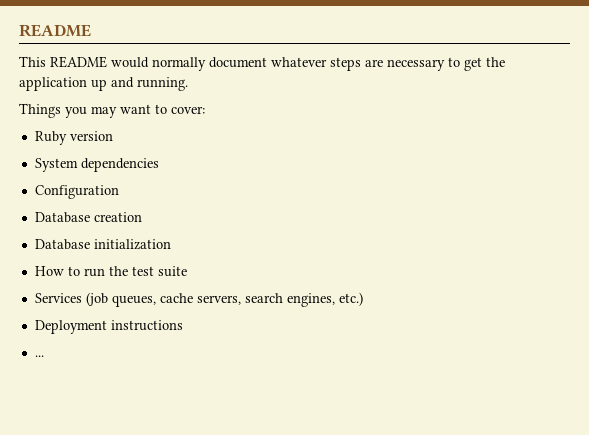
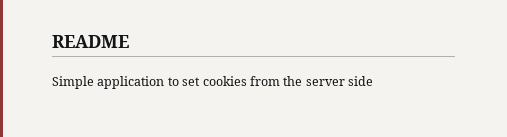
[19,56,505,71] [19,77,188,91] [19,103,205,118] [34,131,113,145] [34,158,159,172] [34,185,119,199] [34,212,142,223] [34,239,171,250] [34,266,187,277] [34,292,363,307] [34,320,183,334] [34,355,44,357] This README would normally document whatever steps are necessary to get the application up and running. // Things you may want to cover: // Ruby version // System dependencies // Configuration // Database creation // Database initialization // How to run the test suite // Services (job queues, cache servers, search engines, etc.) // Deployment instructions // ... -> [52,76,373,89] Simple application to set cookies from the server side

